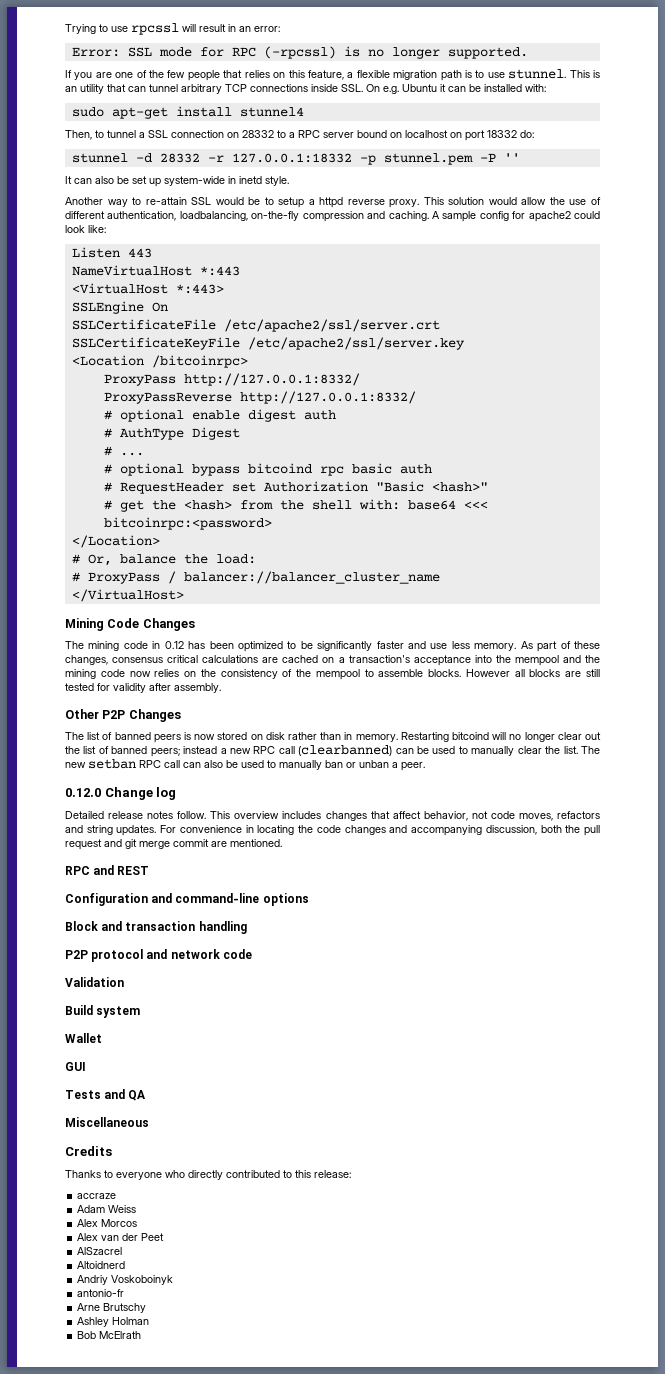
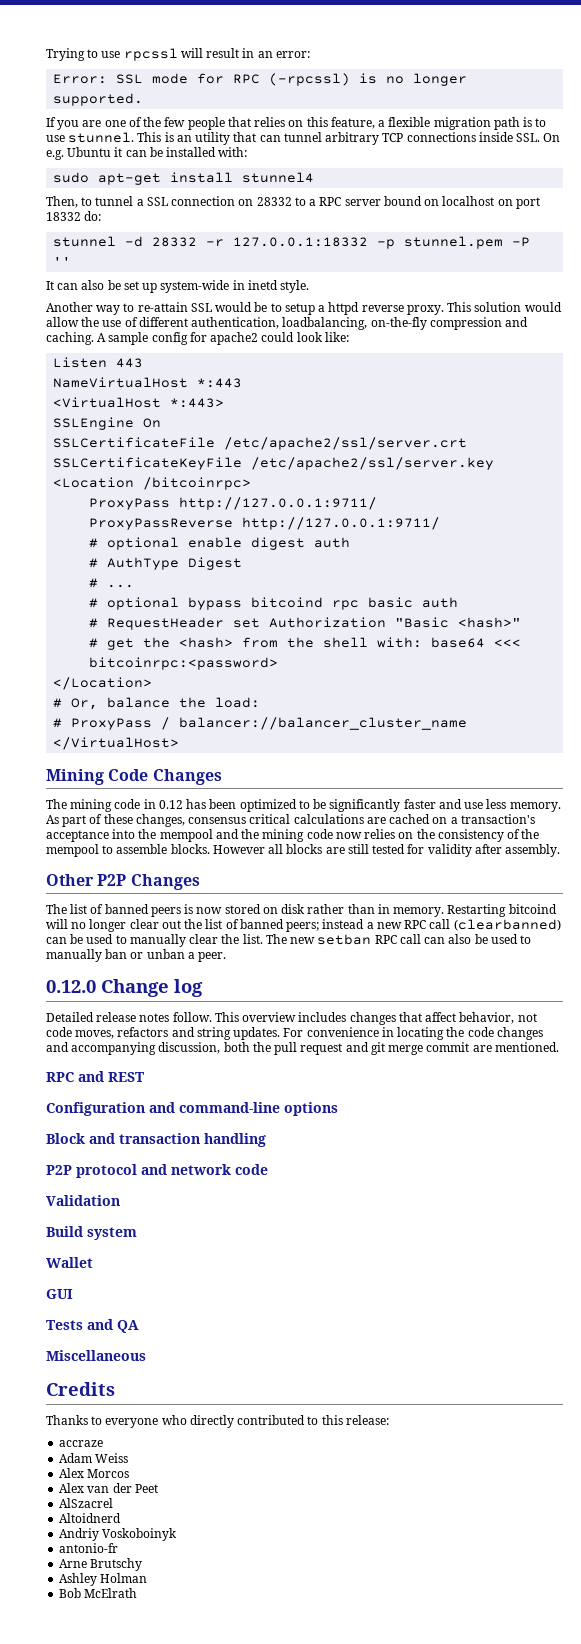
[183,373,360,386] http://127.0.0.1:8332/ -> [179,497,378,510] http://127.0.0.1:9711/
[239,391,416,404] http://127.0.0.1:8332/ -> [242,517,441,530] http://127.0.0.1:9711/

